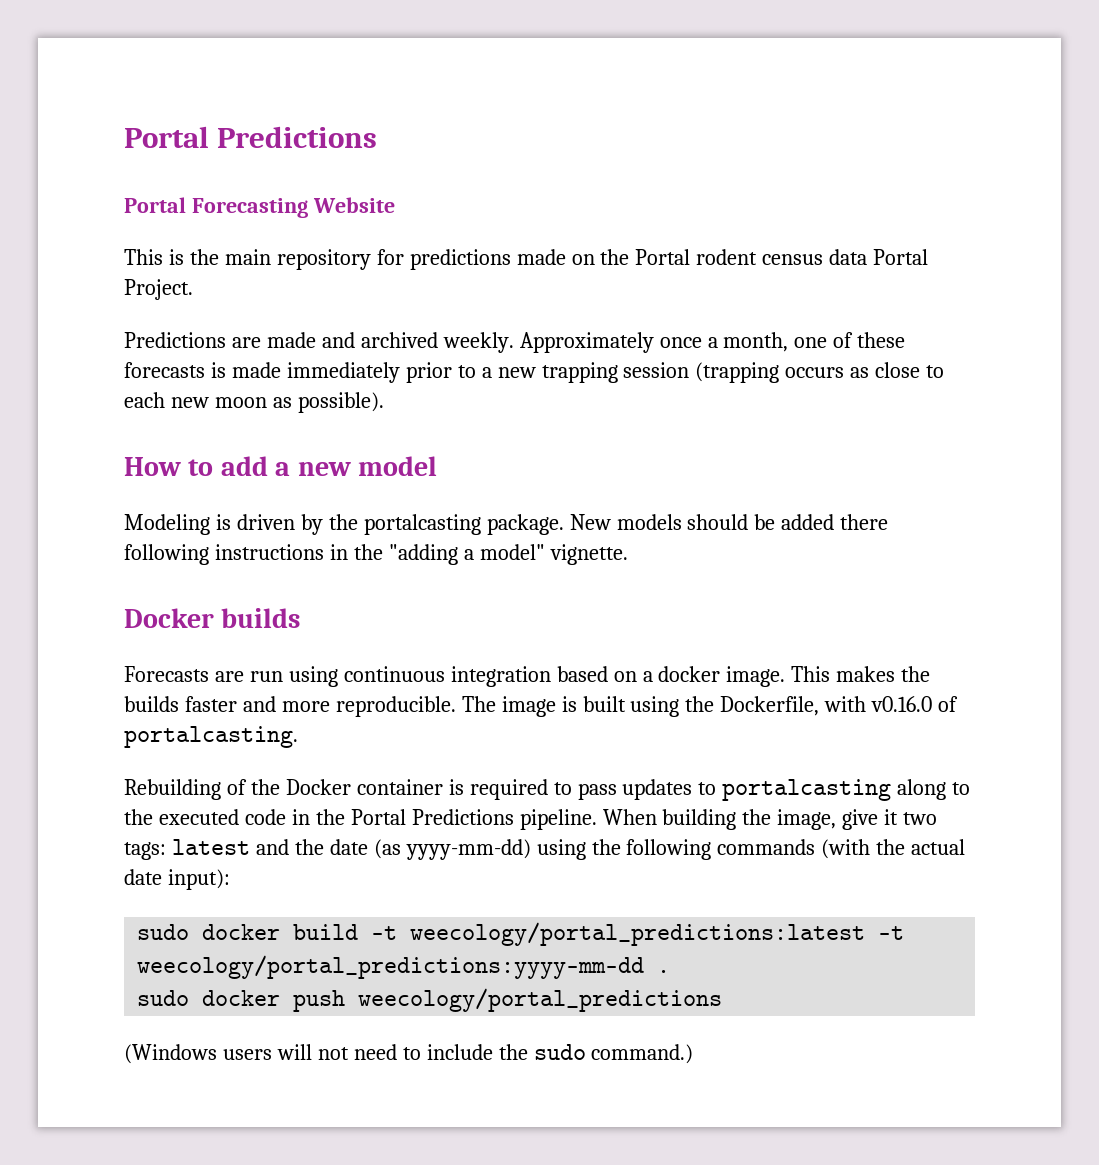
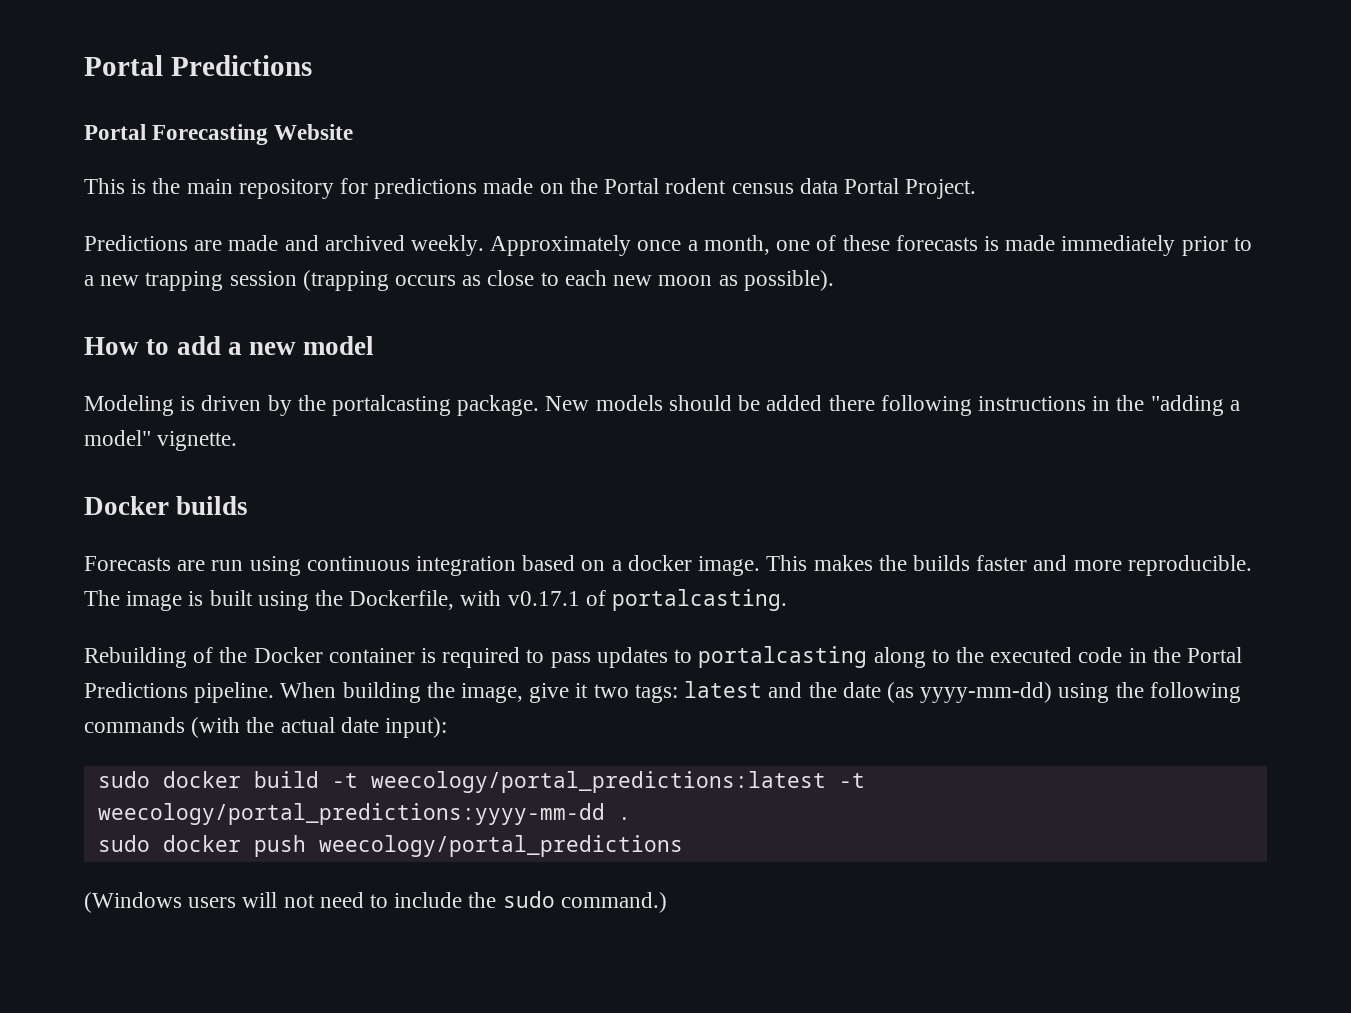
[871,696,933,712] v0.16.0 -> [507,591,580,606] v0.17.1

